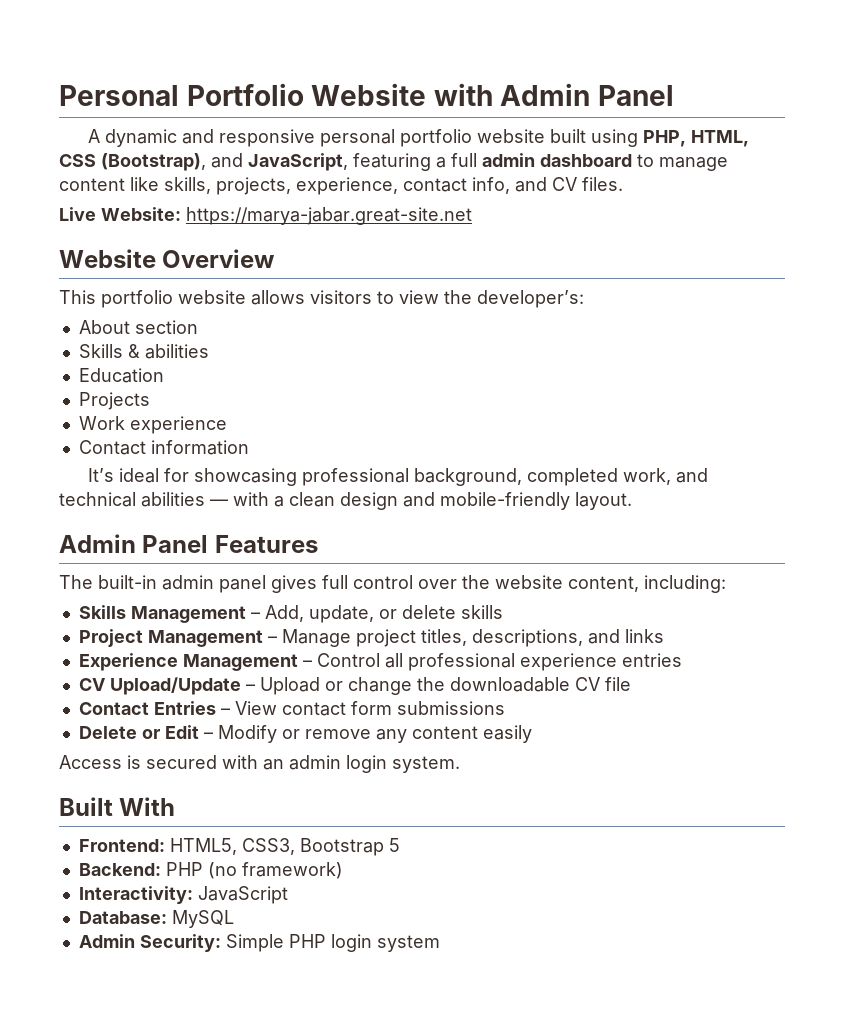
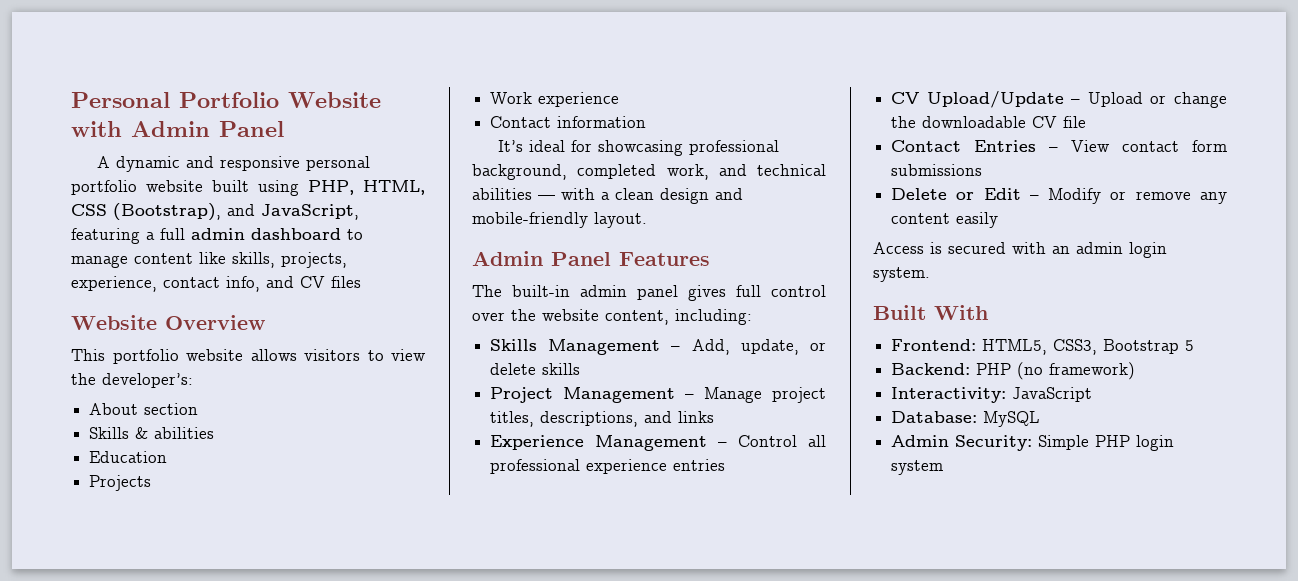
[582,177,623,191] [59,207,472,225] files. // Live Website: https://marya-jabar.great-site.net -> [331,276,361,288] files

